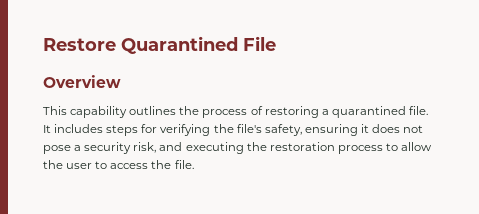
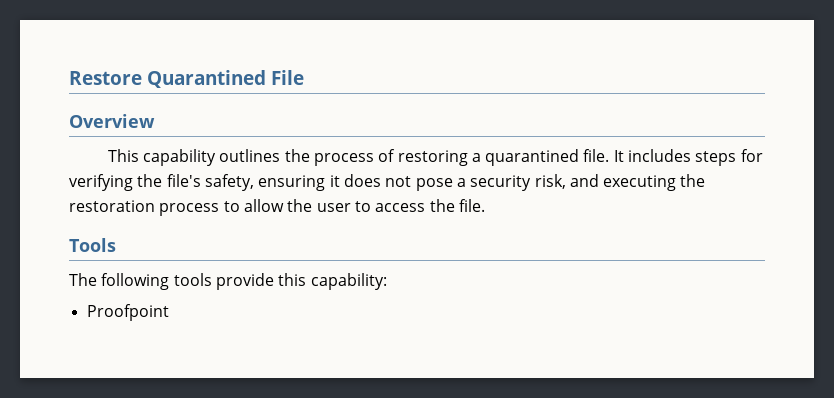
(194, 164) none -> [69,238,116,252] [69,273,387,290] [86,304,169,321] // Tools // The following tools provide this capability: // Proofpoint

